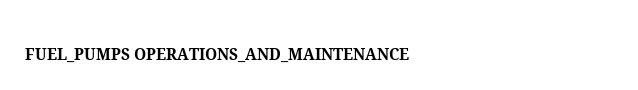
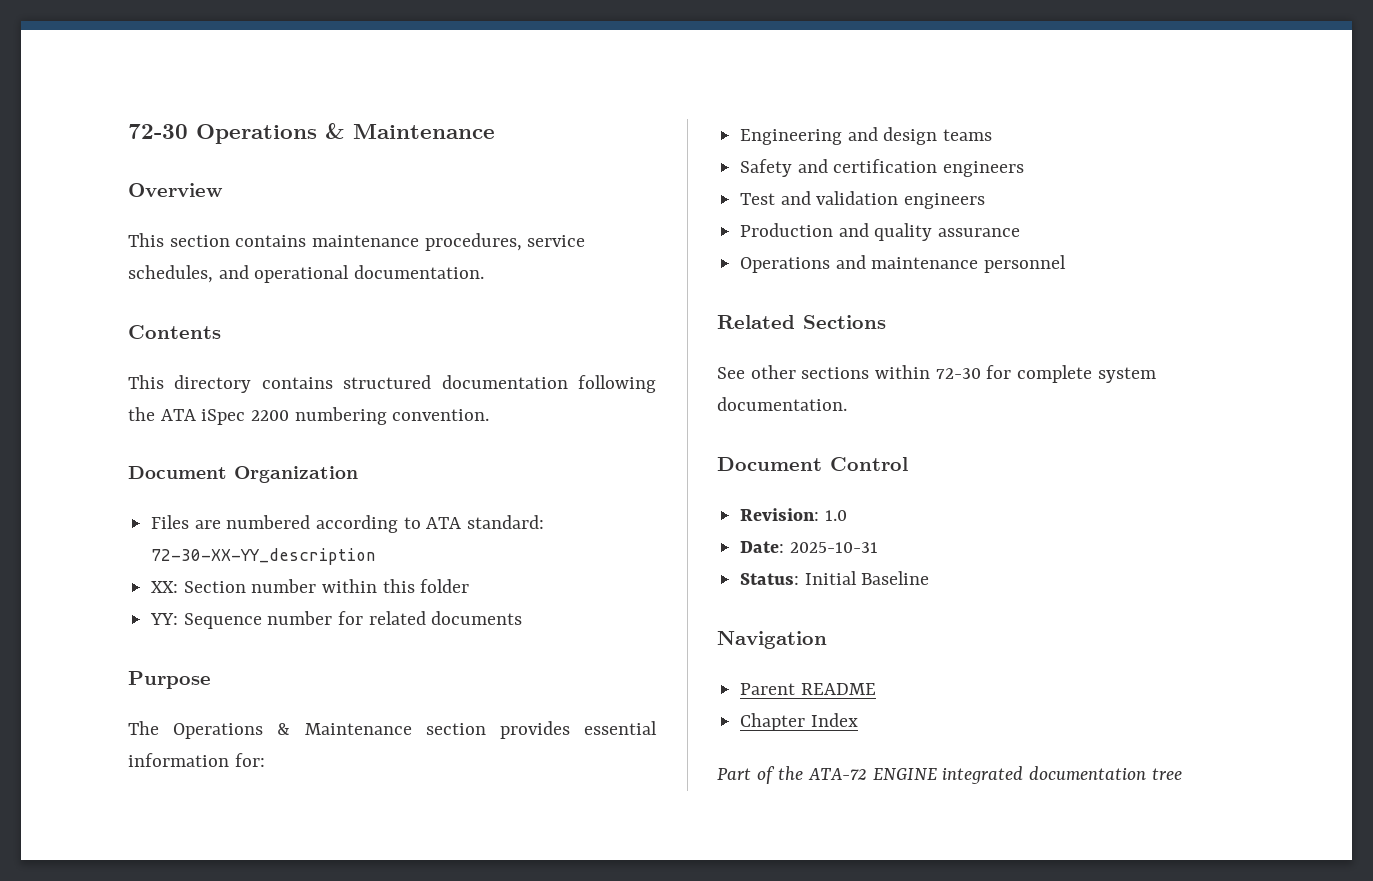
[25,48,410,63] FUEL_PUMPS OPERATIONS_AND_MAINTENANCE -> [128,123,495,144] [128,183,223,197] [128,233,586,251] [128,265,485,283] [128,325,221,339] [128,375,656,393] [128,407,490,425] [128,466,358,483] [151,515,545,533] [151,548,377,565] [151,579,470,593] [150,611,523,629] [128,671,211,689] [128,721,657,739] [128,753,265,767] [740,127,993,145] [740,159,1025,177] [740,191,986,209] [740,223,1021,241] [740,255,1067,273] [717,315,886,329] [717,365,1156,383] [717,397,847,411] [717,457,908,471] [740,508,847,521] [740,541,878,553] [740,571,930,585] [717,631,827,649] [740,683,876,695] [740,713,858,731] [717,766,1182,784] 72-30 Operations & Maintenance // Overview // This section contains maintenance procedures, service schedules, and operational documentation. // Contents // This directory contains structured documentation following the ATA iSpec 2200 numbering convention. // Document Organization // Files are numbered according to ATA standard: 72-30-XX-YY_description // XX: Section number within this folder // YY: Sequence number for related documents // Purpose // The Operations & Maintenance section provides essential information for: // Engineering and design teams // Safety and certification engineers // Test and validation engineers // Production and quality assurance // Operations and maintenance personnel // Related Sections // See other sections within 72-30 for complete system documentation. // Document Control // Revision: 1.0 // Date: 2025-10-31 // Status: Initial Baseline // Navigation // Parent README // Chapter Index // Part of the ATA-72 ENGINE integrated documentation tree

